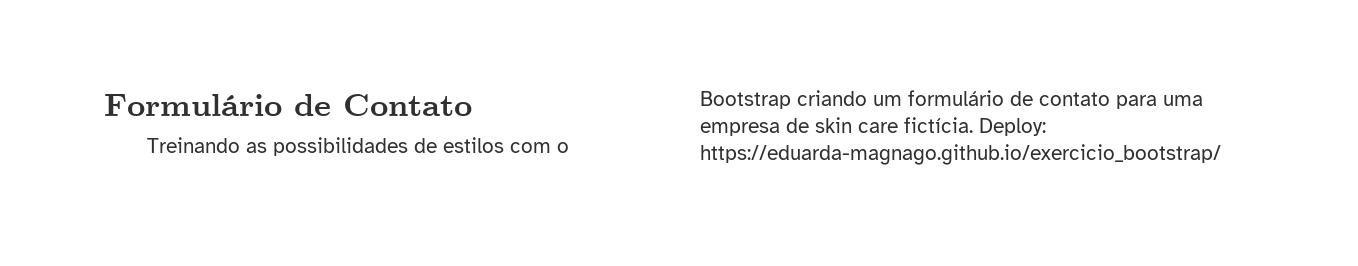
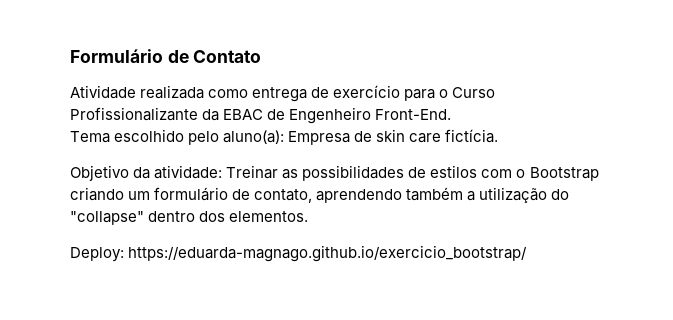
[146,137,240,153] Treinando -> [70,85,496,102] [70,107,452,124] [70,129,499,145] [70,165,279,181] Atividade realizada como entrega de exercício para o Curso Profissionalizante da EBAC de Engenheiro Front-End. // Tema escolhido pelo aluno(a): Empresa de skin care fictícia. // Objetivo da atividade: Treinar
[1039,92,1203,109] [700,117,973,136] contato para uma empresa de skin care fictícia. -> [254,187,570,203] [70,211,309,225] contato, aprendendo também a utilização do "collapse" dentro dos elementos. //

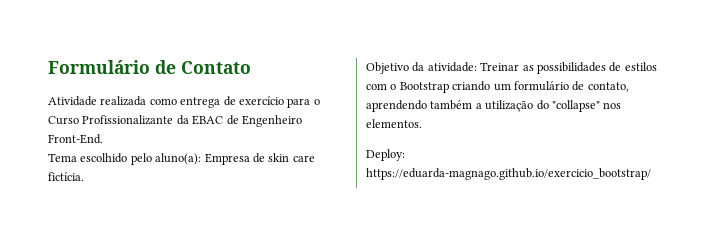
[148,211,226,222] dentro dos -> [603,102,622,109] nos

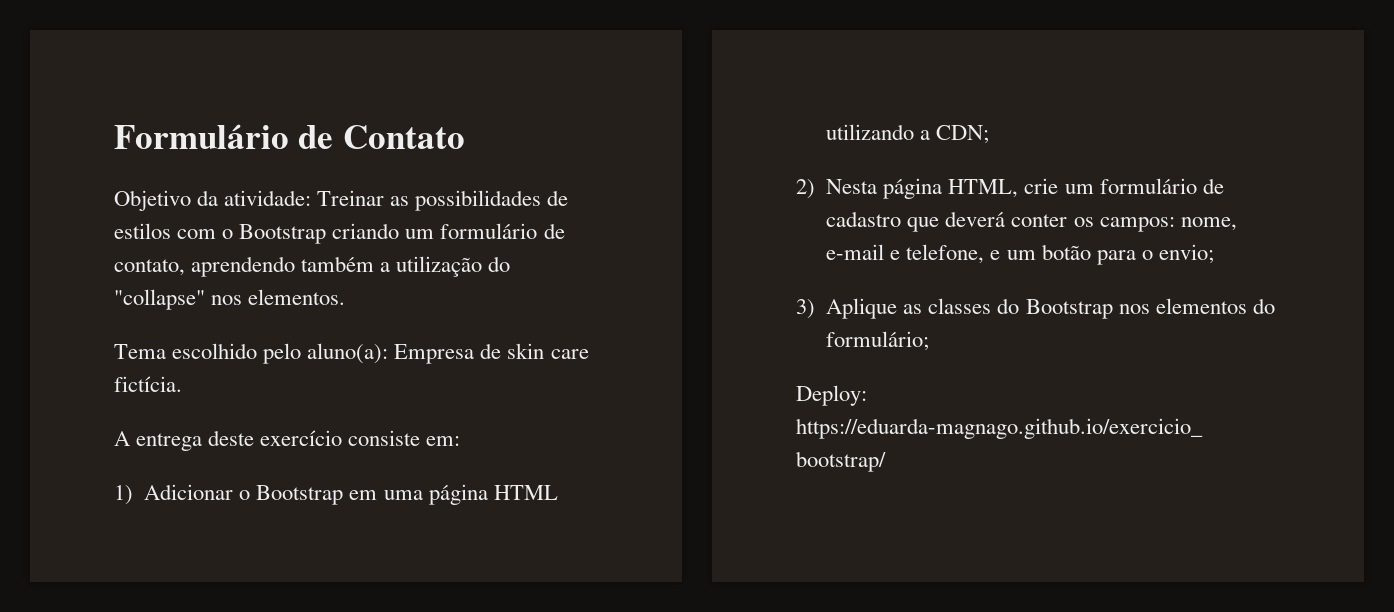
[48,96,320,108] [48,115,302,127] [48,134,103,144] [48,153,315,165] [48,172,84,181] // Atividade realizada como entrega de exercício para o Curso Profissionalizante da EBAC de Engenheiro Front-End. // Tema escolhido pelo aluno(a): Empresa de skin care fictícia. -> (465, 137) none
(422, 123) none -> [114,343,589,364] [114,376,182,392] [114,430,461,451] [114,484,558,505] [826,124,990,144] [796,178,1224,199] [826,211,1237,232] [826,244,1214,265] [796,298,1275,319] [826,331,930,351] // Tema escolhido pelo aluno(a): Empresa de skin care fictícia. // A entrega deste exercício consiste em: // 1) Adicionar o Bootstrap em uma página HTML utilizando a CDN; // 2) Nesta página HTML, crie um formulário de cadastro que deverá conter os campos: nome, e-mail e telefone, e um botão para o envio; // 3) Aplique as classes do Bootstrap nos elementos do formulário;

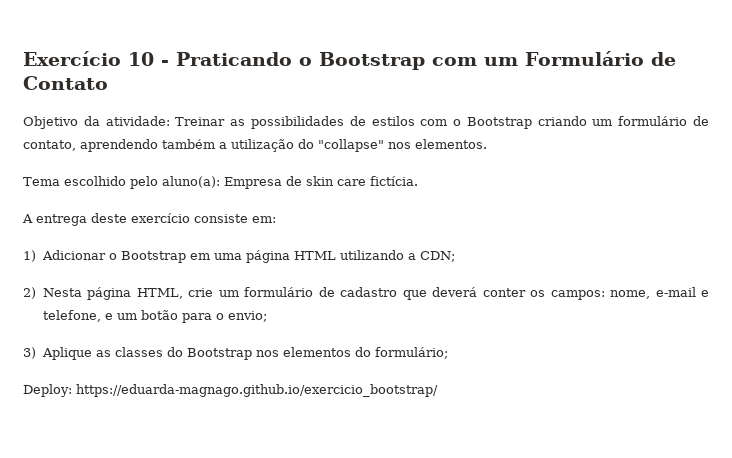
(114, 136) none -> [23,51,518,70] Exercício 10 - Praticando o Bootstrap com um

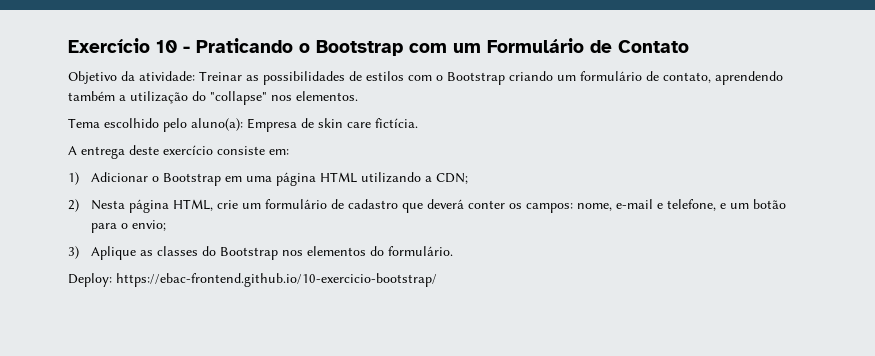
[374,347,448,359] formulário; -> [387,246,453,256] formulário.
[76,384,438,397] https://eduarda-magnago.github.io/exercicio_bootstrap/ -> [116,273,437,287] https://ebac-frontend.github.io/10-exercicio-bootstrap/

